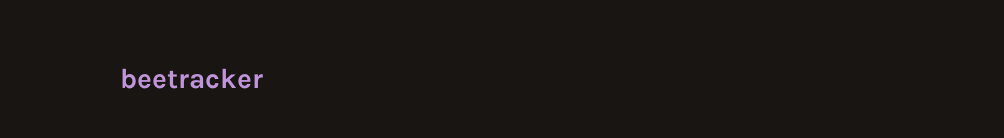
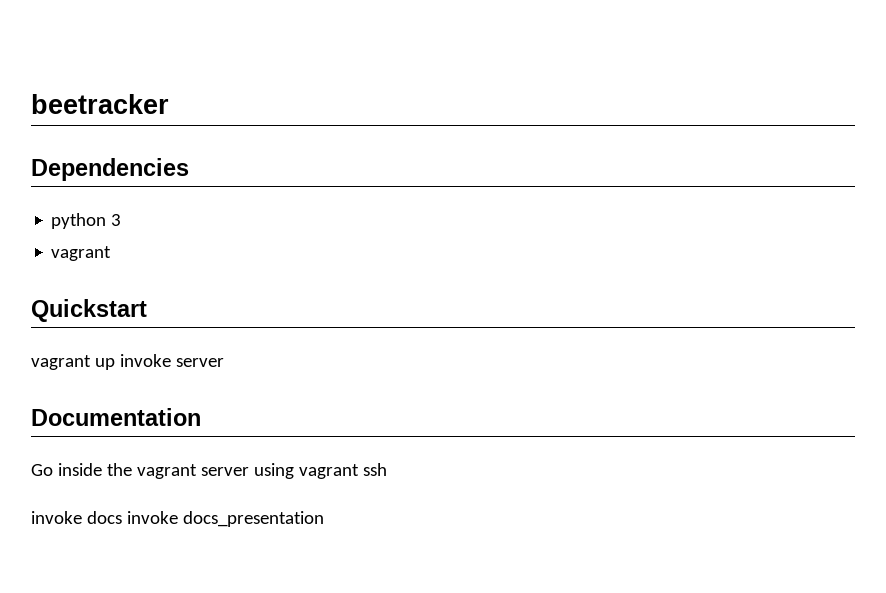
(263, 78) none -> [31,158,189,181] [51,213,122,229] [51,246,112,261] [31,299,147,322] [31,354,224,370] [31,408,201,426] [31,463,387,479] [31,511,324,527] // Dependencies // python 3 // vagrant // Quickstart // vagrant up invoke server // Documentation // Go inside the vagrant server using vagrant ssh // invoke docs invoke docs_presentation

